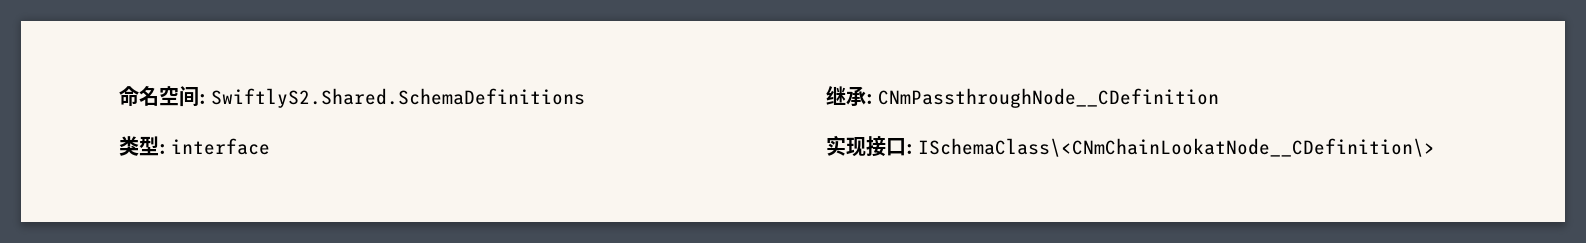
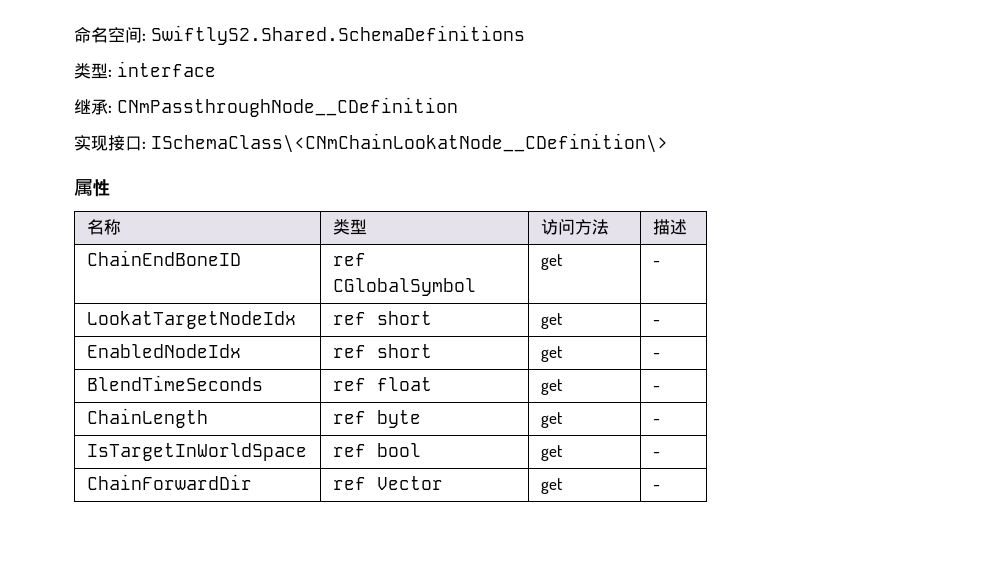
(1436, 147) none -> [74,179,110,197] [86,219,121,235] [332,219,367,235] [540,219,609,235] [652,219,687,235] [86,250,241,266] [332,253,366,266] [332,278,476,296] [540,254,562,270] [652,261,660,266] [86,311,296,329] [332,311,432,325] [540,313,562,329] [652,320,660,325] [86,344,241,358] [332,344,432,358] [540,346,562,362] [652,353,660,358] [86,375,263,391] [332,377,432,391] [540,379,562,395] [652,386,660,391] [86,408,208,428] [332,410,421,428] [540,412,562,428] [652,419,660,424] [86,443,307,461] [332,443,421,457] [540,445,562,461] [652,452,660,457] [86,474,252,490] [332,476,443,490] [540,478,562,494] [652,485,660,490] // 属性 // 名称 | 类型 | 访问方法 | 描述 // ChainEndBoneID | ref CGlobalSymbol | get | - // LookatTargetNodeIdx | ref short | get | - // EnabledNodeIdx | ref short | get | - // BlendTimeSeconds | ref float | get | - // ChainLength | ref byte | get | - // IsTargetInWorldSpace | ref bool | get | - // ChainForwardDir | ref Vector | get | -

